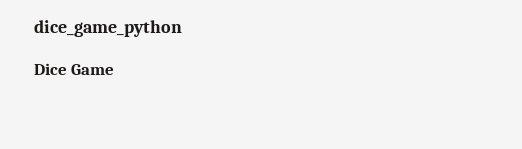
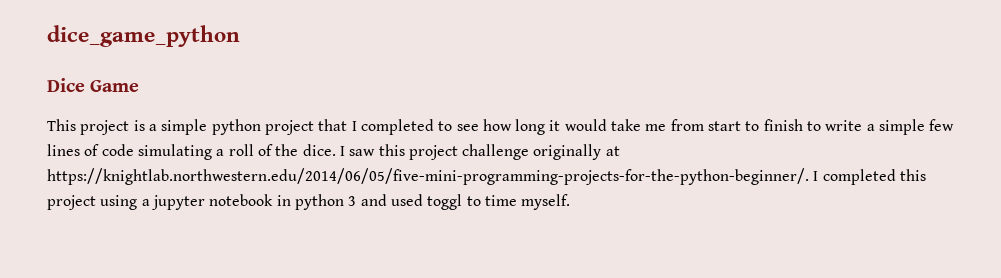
(115, 69) none -> [47,119,955,135] [47,144,620,160] [47,168,926,185] [47,194,571,210] // This project is a simple python project that I completed to see how long it would take me from start to finish to write a simple few lines of code simulating a roll of the dice. I saw this project challenge originally at https://knightlab.northwestern.edu/2014/06/05/five-mini-programming-projects-for-the-python-beginner/. I completed this project using a jupyter notebook in python 3 and used toggl to time myself.

